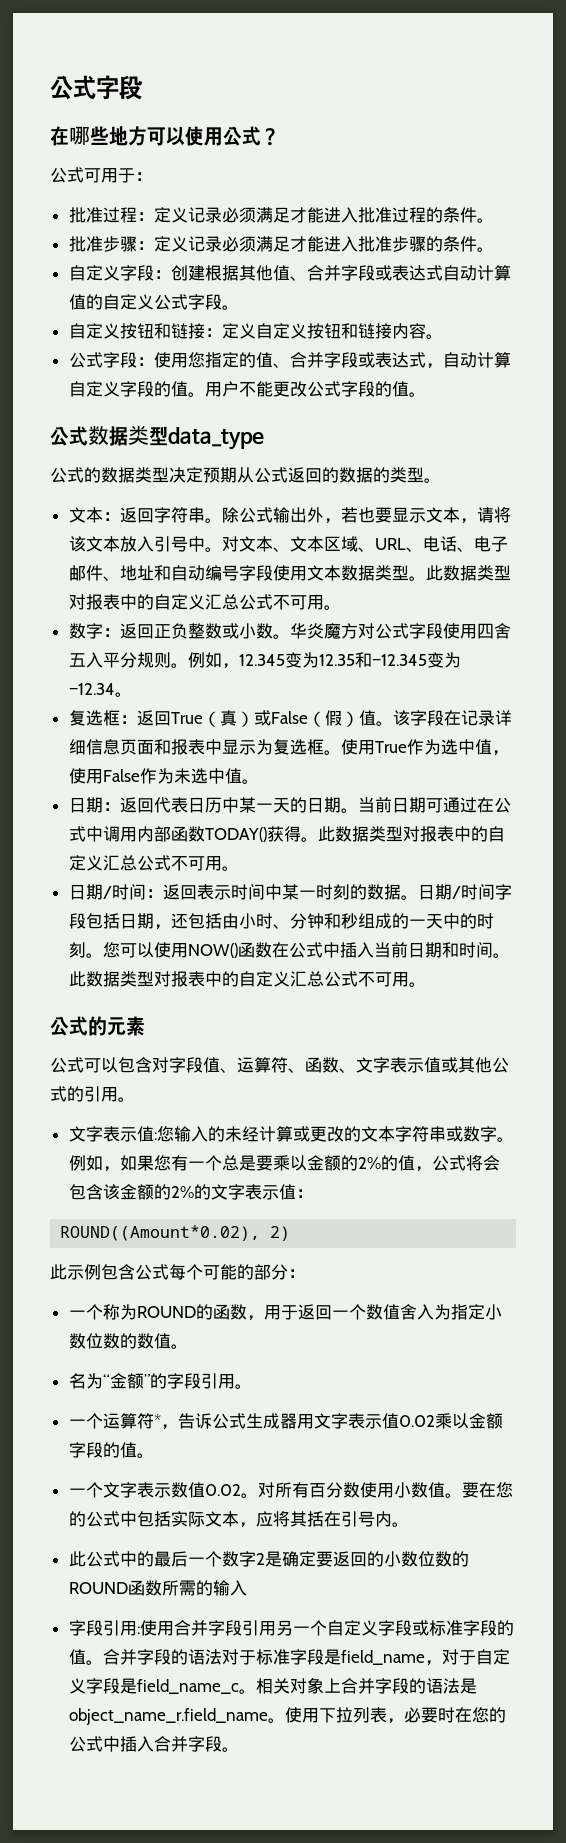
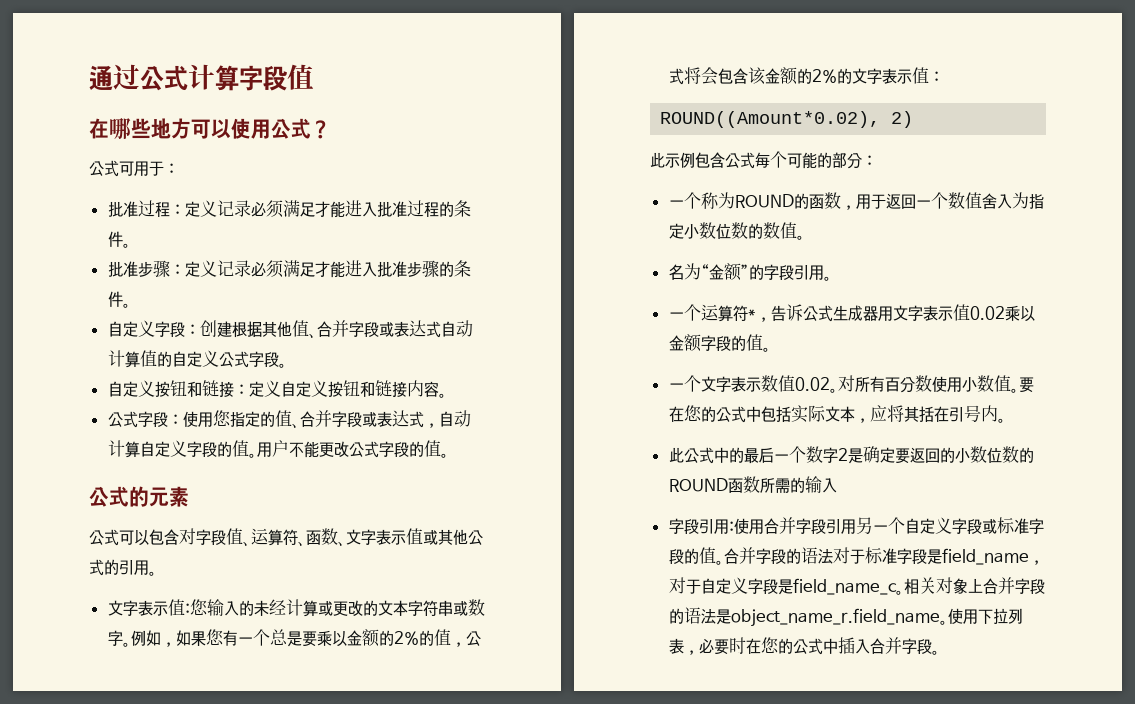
[50,75,142,100] 公式字段 -> [89,64,314,91] 通过公式计算字段值
[50,425,264,450] [50,467,441,483] [68,507,511,524] [68,536,508,552] [68,565,511,581] [68,594,341,610] [68,623,511,639] [68,652,461,669] [68,683,132,697] [68,710,512,727] [68,739,509,756] [68,768,259,784] [68,797,511,813] [68,826,505,842] [68,855,239,871] [68,884,512,900] [68,913,494,930] [68,942,510,958] [68,971,426,987] // 公式数据类型data_type // 公式的数据类型决定预期从公式返回的数据的类型。 // 文本：返回字符串。除公式输出外，若也要显示文本，请将该文本放入引号中。对文本、文本区域、URL、电话、电子邮件、地址和自动编号字段使用文本数据类型。此数据类型对报表中的自定义汇总公式不可用。 // 数字：返回正负整数或小数。华炎魔方对公式字段使用四舍五入平分规则。例如，12.345变为12.35和−12.345变为−12.34。 // 复选框：返回True（真）或False（假）值。该字段在记录详细信息页面和报表中显示为复选框。使用True作为选中值，使用False作为未选中值。 // 日期：返回代表日历中某一天的日期。当前日期可通过在公式中调用内部函数TODAY()获得。此数据类型对报表中的自定义汇总公式不可用。 // 日期/时间：返回表示时间中某一时刻的数据。日期/时间字段包括日期，还包括由小时、分钟和秒组成的一天中的时刻。您可以使用NOW()函数在公式中插入当前日期和时间。此数据类型对报表中的自定义汇总公式不可用。 -> (449, 455) none

